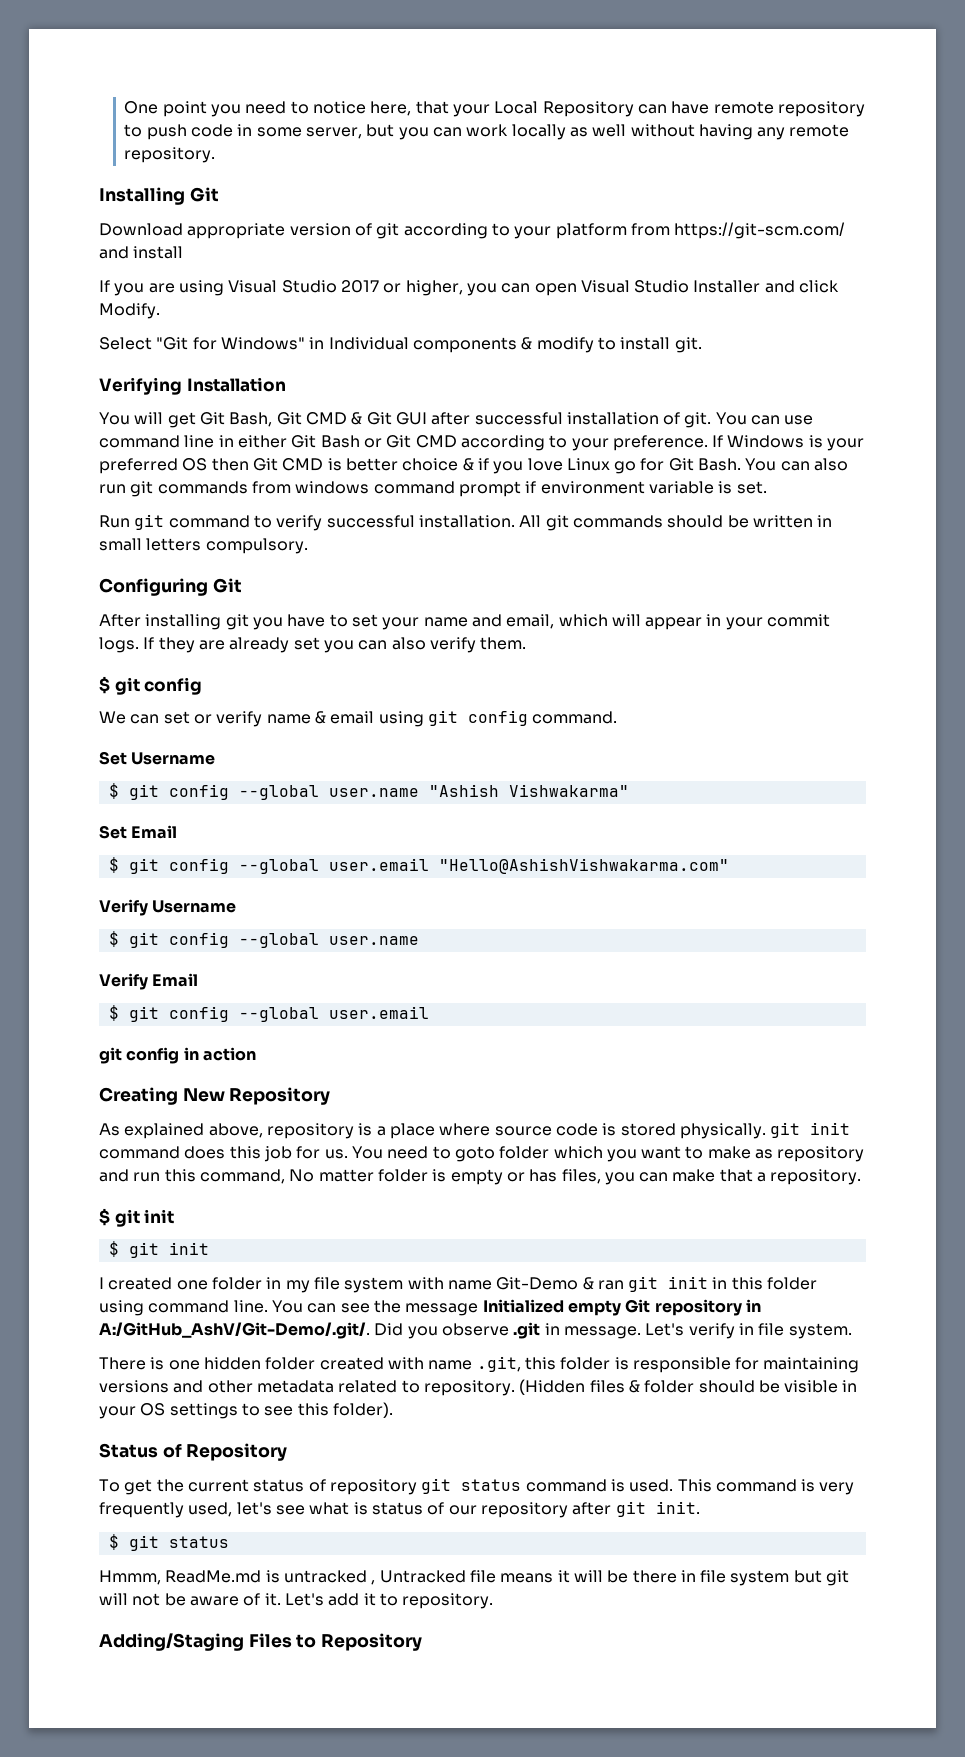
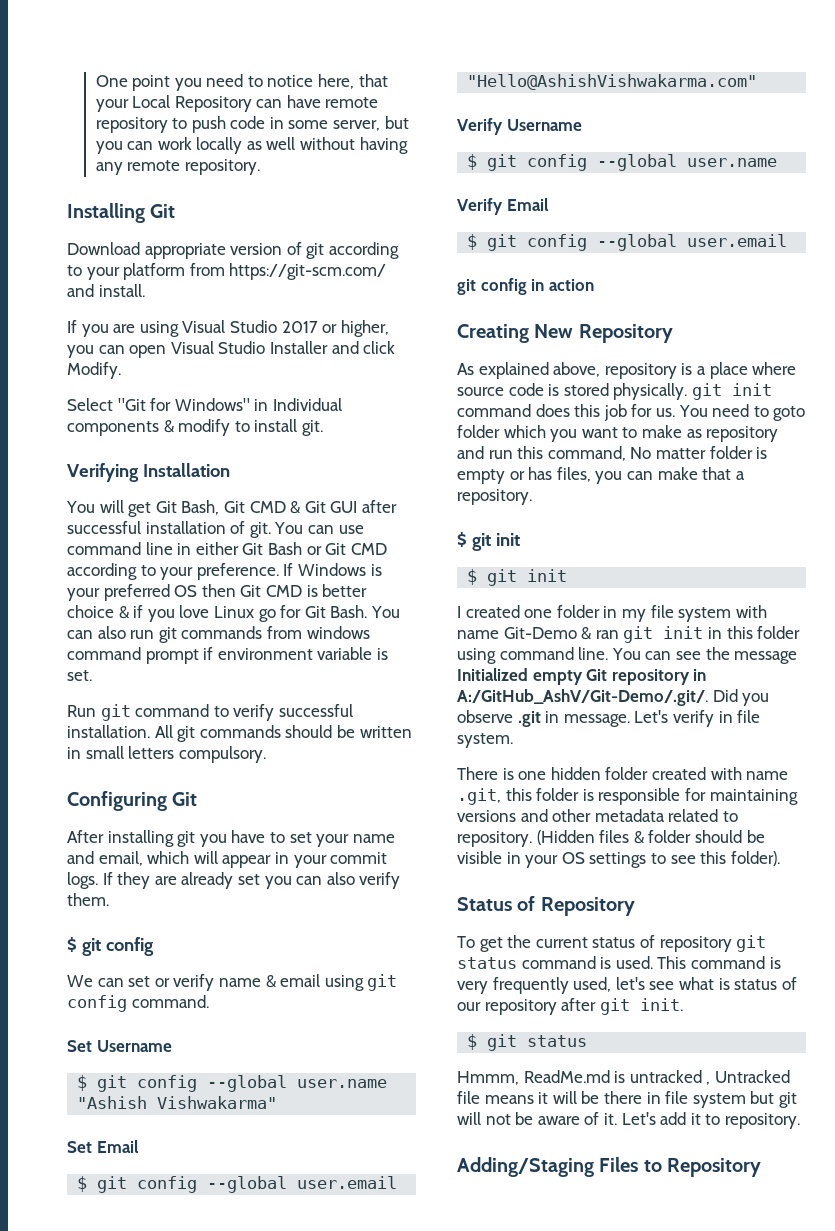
[133,246,184,259] install -> [98,284,145,297] install.

